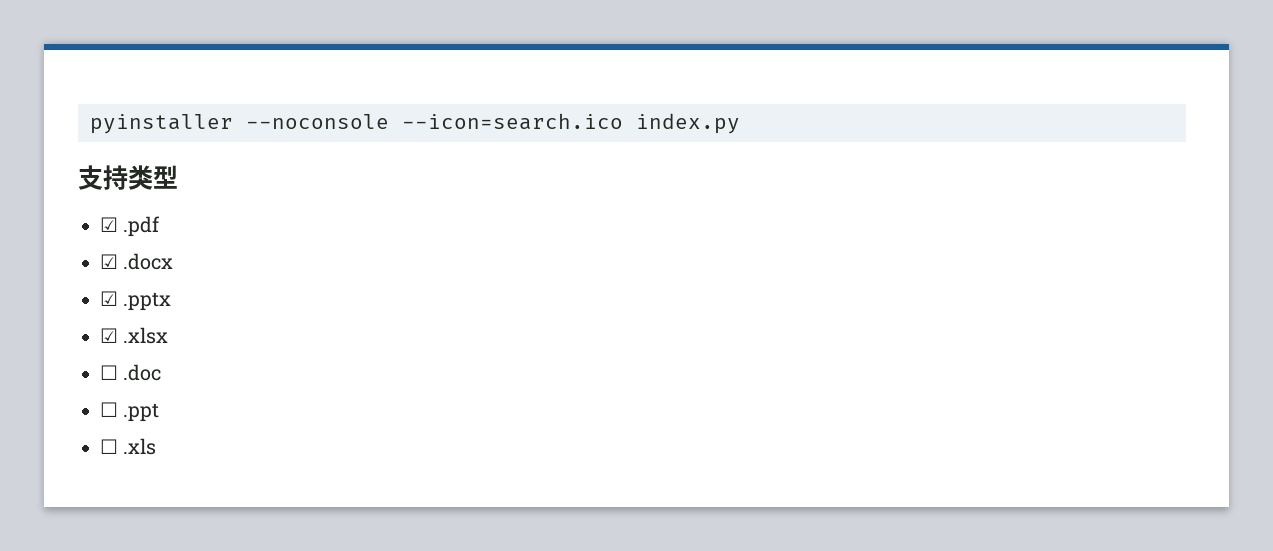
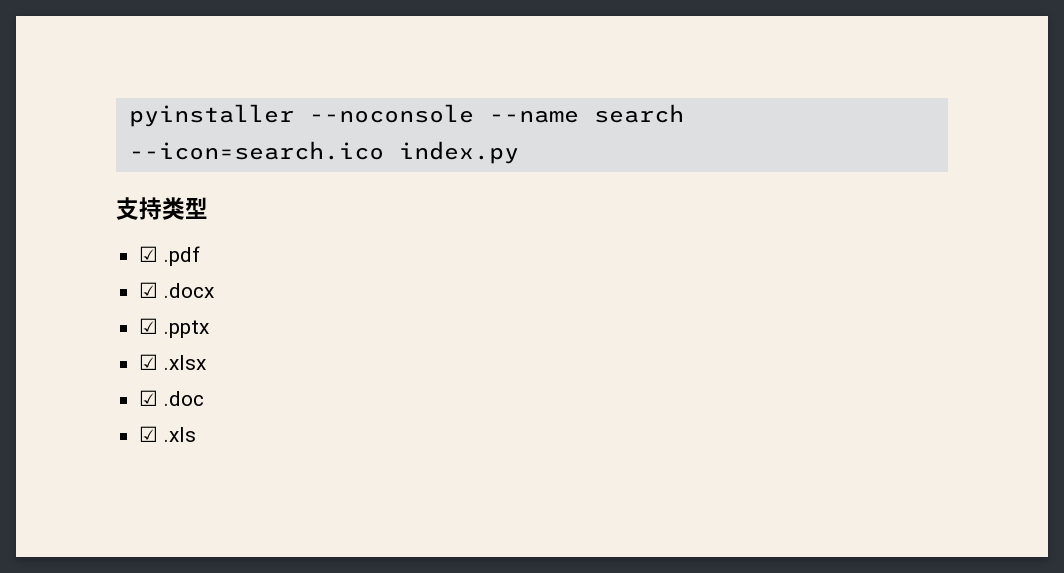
(389, 121) none -> [488,104,684,123] --name search
[100,365,118,380] ☐ -> [139,390,159,406] ☑
[100,402,160,422] [100,439,118,454] ☐ .ppt // ☐ -> [139,426,159,442] ☑

